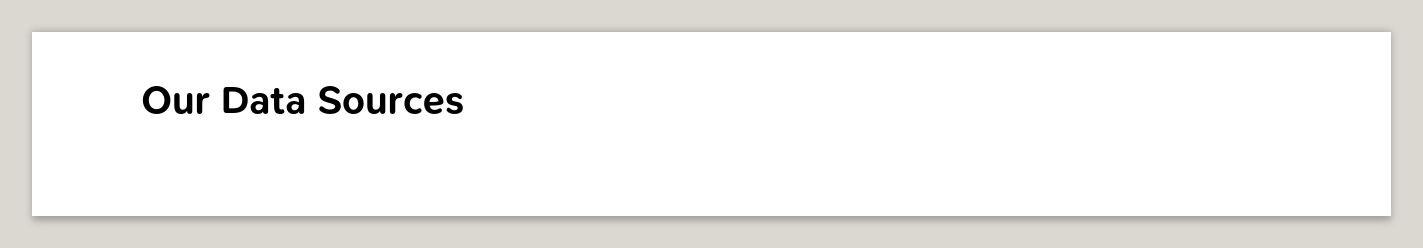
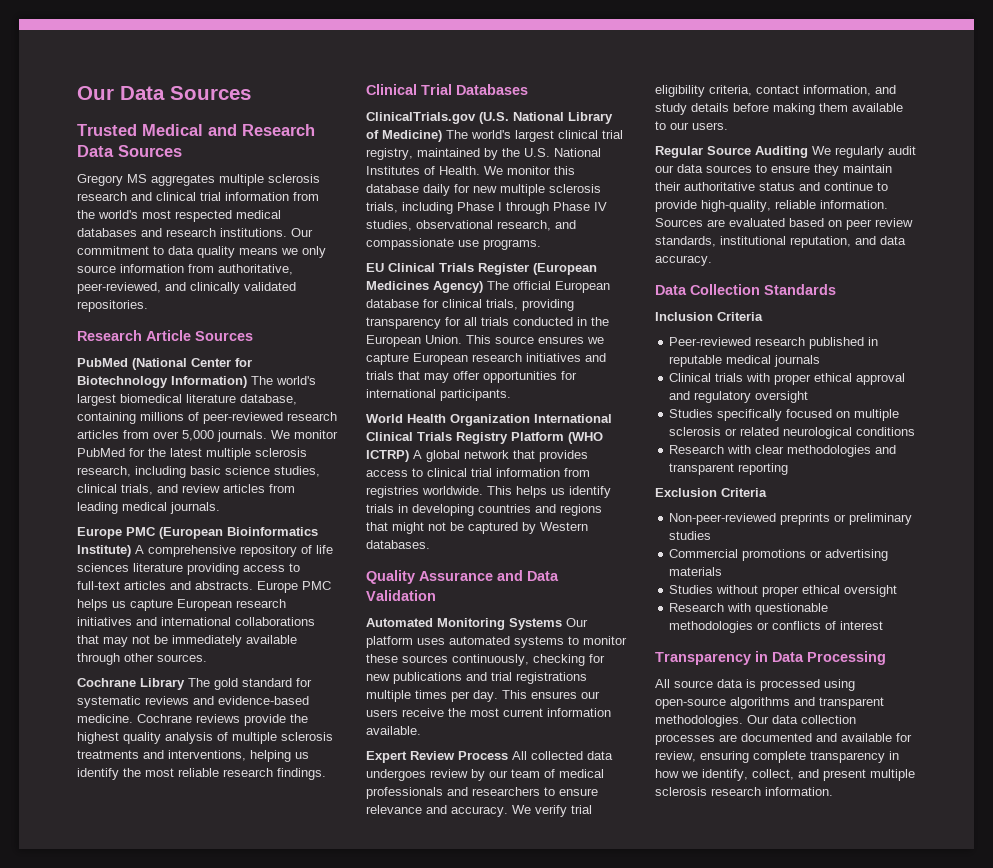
(464, 100) none -> [77,124,315,136] [77,145,182,157] [77,174,320,186] [77,192,319,201] [77,210,281,222] [77,228,313,237] [77,246,326,258] [77,264,293,275] [77,282,296,294] [77,300,148,312] [77,330,253,341] [77,358,252,370] [77,376,316,388] [77,394,297,406] [77,412,337,424] [77,430,338,442] [77,448,307,460] [77,466,320,478] [77,484,295,495] [77,502,220,514] [77,527,318,539] [77,545,333,557] [77,563,300,575] [77,581,331,593] [77,599,286,611] [77,617,315,626] [77,635,297,647] [77,653,207,665] [77,678,312,690] [77,696,309,708] [77,714,308,726] [77,732,333,744] [77,750,309,762] [77,768,326,780] [366,84,528,95] [366,112,613,124] [366,130,623,142] [366,148,601,160] [366,166,575,175] [366,184,601,196] [366,202,607,214] [366,220,576,231] [366,238,541,250] [366,263,597,275] [366,281,610,293] [366,299,574,311] [366,317,609,329] [366,335,604,347] [366,353,606,365] [366,371,577,383] [366,389,511,401] [366,414,612,426] [366,432,603,444] [366,450,588,462] [366,468,590,477] [366,486,611,498] [366,504,602,516] [366,522,588,534] [366,540,430,549] [366,570,559,584] [366,590,436,601] [366,618,588,630] [366,636,627,648] [366,654,605,666] [366,672,587,684] [366,690,600,702] [366,708,611,717] [366,726,421,735] [366,751,613,763] [366,769,604,781] [366,787,598,799] [366,805,592,817] [655,85,896,97] [655,103,903,115] [655,121,728,130] [655,146,916,158] [655,164,892,176] [655,182,888,191] [655,200,888,212] [655,218,913,230] [655,236,906,248] [655,255,712,266] [655,284,836,295] [655,312,763,321] [669,337,879,349] [669,355,821,367] [669,373,906,385] [669,391,809,403] [669,409,900,421] [669,427,916,439] [669,445,897,457] [669,463,789,475] [655,488,767,497] [669,513,913,525] [669,531,712,540] [669,549,889,561] [669,567,723,576] [669,585,898,597] [669,603,829,615] [669,621,884,633] [655,651,886,665] [655,679,855,691] [655,697,884,709] [655,715,856,727] [655,733,912,745] [655,751,899,763] [655,769,915,781] [655,787,833,796] // Trusted Medical and Research Data Sources // Gregory MS aggregates multiple sclerosis research and clinical trial information from the world's most respected medical databases and research institutions. Our commitment to data quality means we only source information from authoritative, peer-reviewed, and clinically validated repositories. // Research Article Sources // PubMed (National Center for Biotechnology Information) The world's largest biomedical literature database, containing millions of peer-reviewed research articles from over 5,000 journals. We monitor PubMed for the latest multiple sclerosis research, including basic science studies, clinical trials, and review articles from leading medical journals. // Europe PMC (European Bioinformatics Institute) A comprehensive repository of life sciences literature providing access to full-text articles and abstracts. Europe PMC helps us capture European research initiatives and international collaborations that may not be immediately available through other sources. // Cochrane Library The gold standard for systematic reviews and evidence-based medicine. Cochrane reviews provide the highest quality analysis of multiple sclerosis treatments and interventions, helping us identify the most reliable research findings. // Clinical Trial Databases // ClinicalTrials.gov (U.S. National Library of Medicine) The world's largest clinical trial registry, maintained by the U.S. National Institutes of Health. We monitor this database daily for new multiple sclerosis trials, including Phase I through Phase IV studies, observational research, and compassionate use programs. // EU Clinical Trials Register (European Medicines Agency) The official European database for clinical trials, providing transparency for all trials conducted in the European Union. This source ensures we capture European research initiatives and trials that may offer opportunities for international participants. // World Health Organization International Clinical Trials Registry Platform (WHO ICTRP) A global network that provides access to clinical trial information from registries worldwide. This helps us identify trials in developing countries and regions that might not be captured by Western databases. // Quality Assurance and Data Validation // Automated Monitoring Systems Our platform uses automated systems to monitor these sources continuously, checking for new publications and trial registrations multiple times per day. This ensures our users receive the most current information available. // Expert Review Process All collected data undergoes review by our team of medical professionals and researchers to ensure relevance and accuracy. We verify trial eligibility criteria, contact information, and study details before making them available to our users. // Regular Source Auditing We regularly audit our data sources to ensure they maintain their authoritative status and continue to provide high-quality, reliable information. Sources are evaluated based on peer review standards, institutional reputation, and data accuracy. // Data Collection Standards // Inclusion Criteria // Peer-reviewed research published in reputable medical journals // Clinical trials with proper ethical approval and regulatory oversight // Studies specifically focused on multiple sclerosis or related neurological conditions // Research with clear methodologies and transparent reporting // Exclusion Criteria // Non-peer-reviewed preprints or preliminary studies // Commercial promotions or advertising materials // Studies without proper ethical oversight // Research with questionable methodologies or conflicts of interest // Transparency in Data Processing // All source data is processed using open-source algorithms and transparent methodologies. Our data collection processes are documented and available for review, ensuring complete transparency in how we identify, collect, and present multiple sclerosis research information.

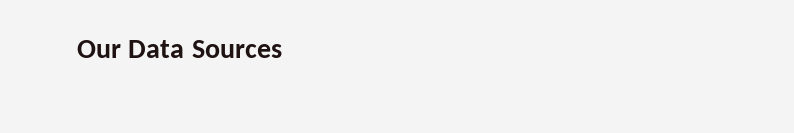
[77,124,315,136] [77,145,182,157] [77,174,320,186] [77,192,319,201] [77,210,281,222] [77,228,313,237] [77,246,326,258] [77,264,293,275] [77,282,296,294] [77,300,148,312] [77,330,253,341] [77,358,252,370] [77,376,316,388] [77,394,297,406] [77,412,337,424] [77,430,338,442] [77,448,307,460] [77,466,320,478] [77,484,295,495] [77,502,220,514] [77,527,318,539] [77,545,333,557] [77,563,300,575] [77,581,331,593] [77,599,286,611] [77,617,315,626] [77,635,297,647] [77,653,207,665] [77,678,312,690] [77,696,309,708] [77,714,308,726] [77,732,333,744] [77,750,309,762] [77,768,326,780] [366,84,528,95] [366,112,613,124] [366,130,623,142] [366,148,601,160] [366,166,575,175] [366,184,601,196] [366,202,607,214] [366,220,576,231] [366,238,541,250] [366,263,597,275] [366,281,610,293] [366,299,574,311] [366,317,609,329] [366,335,604,347] [366,353,606,365] [366,371,577,383] [366,389,511,401] [366,414,612,426] [366,432,603,444] [366,450,588,462] [366,468,590,477] [366,486,611,498] [366,504,602,516] [366,522,588,534] [366,540,430,549] [366,570,559,584] [366,590,436,601] [366,618,588,630] [366,636,627,648] [366,654,605,666] [366,672,587,684] [366,690,600,702] [366,708,611,717] [366,726,421,735] [366,751,613,763] [366,769,604,781] [366,787,598,799] [366,805,592,817] [655,85,896,97] [655,103,903,115] [655,121,728,130] [655,146,916,158] [655,164,892,176] [655,182,888,191] [655,200,888,212] [655,218,913,230] [655,236,906,248] [655,255,712,266] [655,284,836,295] [655,312,763,321] [669,337,879,349] [669,355,821,367] [669,373,906,385] [669,391,809,403] [669,409,900,421] [669,427,916,439] [669,445,897,457] [669,463,789,475] [655,488,767,497] [669,513,913,525] [669,531,712,540] [669,549,889,561] [669,567,723,576] [669,585,898,597] [669,603,829,615] [669,621,884,633] [655,651,886,665] [655,679,855,691] [655,697,884,709] [655,715,856,727] [655,733,912,745] [655,751,899,763] [655,769,915,781] [655,787,833,796] // Trusted Medical and Research Data Sources // Gregory MS aggregates multiple sclerosis research and clinical trial information from the world's most respected medical databases and research institutions. Our commitment to data quality means we only source information from authoritative, peer-reviewed, and clinically validated repositories. // Research Article Sources // PubMed (National Center for Biotechnology Information) The world's largest biomedical literature database, containing millions of peer-reviewed research articles from over 5,000 journals. We monitor PubMed for the latest multiple sclerosis research, including basic science studies, clinical trials, and review articles from leading medical journals. // Europe PMC (European Bioinformatics Institute) A comprehensive repository of life sciences literature providing access to full-text articles and abstracts. Europe PMC helps us capture European research initiatives and international collaborations that may not be immediately available through other sources. // Cochrane Library The gold standard for systematic reviews and evidence-based medicine. Cochrane reviews provide the highest quality analysis of multiple sclerosis treatments and interventions, helping us identify the most reliable research findings. // Clinical Trial Databases // ClinicalTrials.gov (U.S. National Library of Medicine) The world's largest clinical trial registry, maintained by the U.S. National Institutes of Health. We monitor this database daily for new multiple sclerosis trials, including Phase I through Phase IV studies, observational research, and compassionate use programs. // EU Clinical Trials Register (European Medicines Agency) The official European database for clinical trials, providing transparency for all trials conducted in the European Union. This source ensures we capture European research initiatives and trials that may offer opportunities for international participants. // World Health Organization International Clinical Trials Registry Platform (WHO ICTRP) A global network that provides access to clinical trial information from registries worldwide. This helps us identify trials in developing countries and regions that might not be captured by Western databases. // Quality Assurance and Data Validation // Automated Monitoring Systems Our platform uses automated systems to monitor these sources continuously, checking for new publications and trial registrations multiple times per day. This ensures our users receive the most current information available. // Expert Review Process All collected data undergoes review by our team of medical professionals and researchers to ensure relevance and accuracy. We verify trial eligibility criteria, contact information, and study details before making them available to our users. // Regular Source Auditing We regularly audit our data sources to ensure they maintain their authoritative status and continue to provide high-quality, reliable information. Sources are evaluated based on peer review standards, institutional reputation, and data accuracy. // Data Collection Standards // Inclusion Criteria // Peer-reviewed research published in reputable medical journals // Clinical trials with proper ethical approval and regulatory oversight // Studies specifically focused on multiple sclerosis or related neurological conditions // Research with clear methodologies and transparent reporting // Exclusion Criteria // Non-peer-reviewed preprints or preliminary studies // Commercial promotions or advertising materials // Studies without proper ethical oversight // Research with questionable methodologies or conflicts of interest // Transparency in Data Processing // All source data is processed using open-source algorithms and transparent methodologies. Our data collection processes are documented and available for review, ensuring complete transparency in how we identify, collect, and present multiple sclerosis research information. -> (282, 49) none

